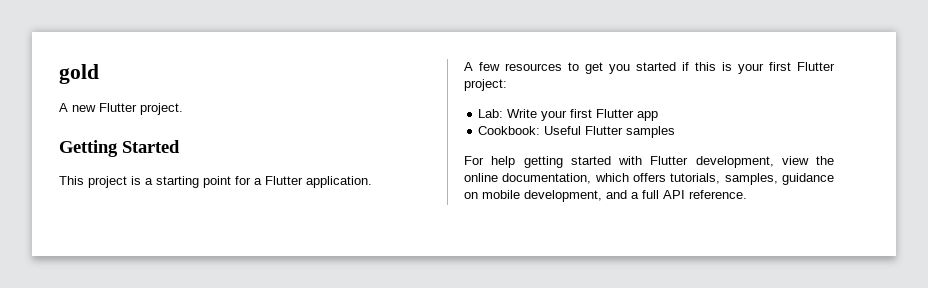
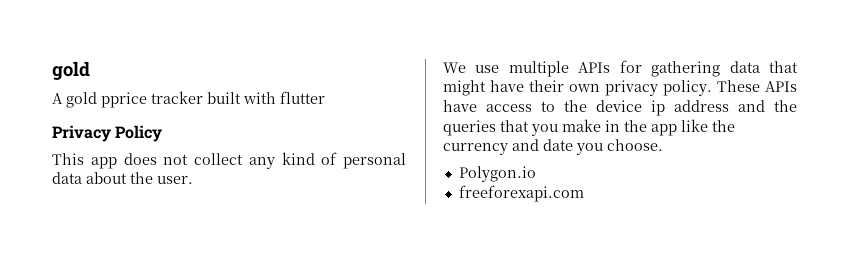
[72,103,183,115] [59,140,180,157] [59,176,372,188] [464,62,835,74] [464,79,507,91] [478,109,659,121] [478,126,676,138] [464,156,834,168] [464,173,834,185] [464,190,747,202] new Flutter project. // Getting Started // This project is a starting point for a Flutter application. // A few resources to get you started if this is your first Flutter project: // Lab: Write your first Flutter app // Cookbook: Useful Flutter samples // For help getting started with Flutter development, view the online documentation, which offers tutorials, samples, guidance on mobile development, and a full API reference. -> [66,91,325,108] [52,125,163,142] [52,152,406,169] [52,172,193,184] [443,60,798,77] [443,80,797,96] [443,100,797,116] [443,119,735,136] [443,139,663,155] [458,166,536,182] [458,185,584,202] gold pprice tracker built with flutter // Privacy Policy // This app does not collect any kind of personal data about the user. // We use multiple APIs for gathering data that might have their own privacy policy. These APIs have access to the device ip address and the queries that you make in the app like the currency and date you choose. // Polygon.io // freeforexapi.com

